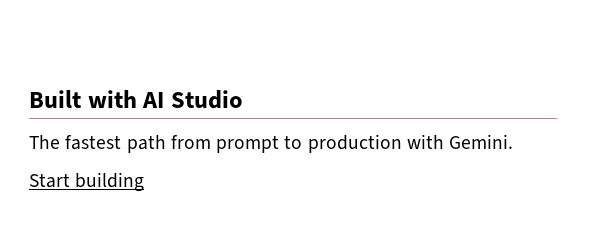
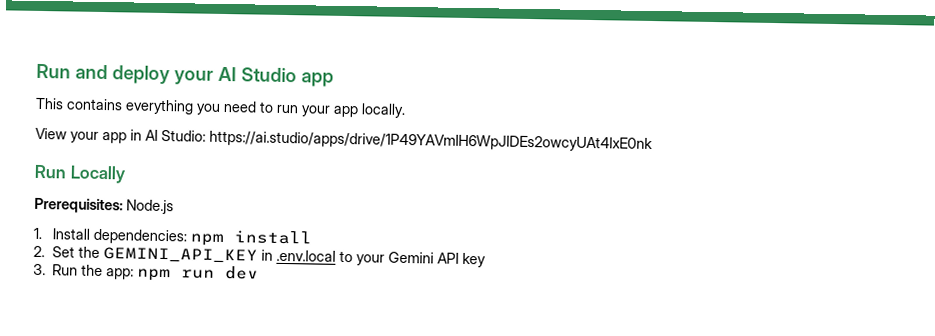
[29,90,243,109] [29,134,514,153] [29,172,145,192] Built with AI Studio // The fastest path from prompt to production with Gemini. // Start building -> [36,63,334,87] [35,97,406,118] [35,127,653,153] [34,164,126,184] [34,197,174,215] [33,227,312,247] [33,245,486,268] [33,263,260,282] Run and deploy your AI Studio app // This contains everything you need to run your app locally. // View your app in AI Studio: https://ai.studio/apps/drive/1P49YAVmIH6WpJlDEs2owcyUAt4lxE0nk // Run Locally // Prerequisites: Node.js // 1. Install dependencies: npm install // 2. Set the GEMINI_API_KEY in .env.local to your Gemini API key // 3. Run the app: npm run dev

